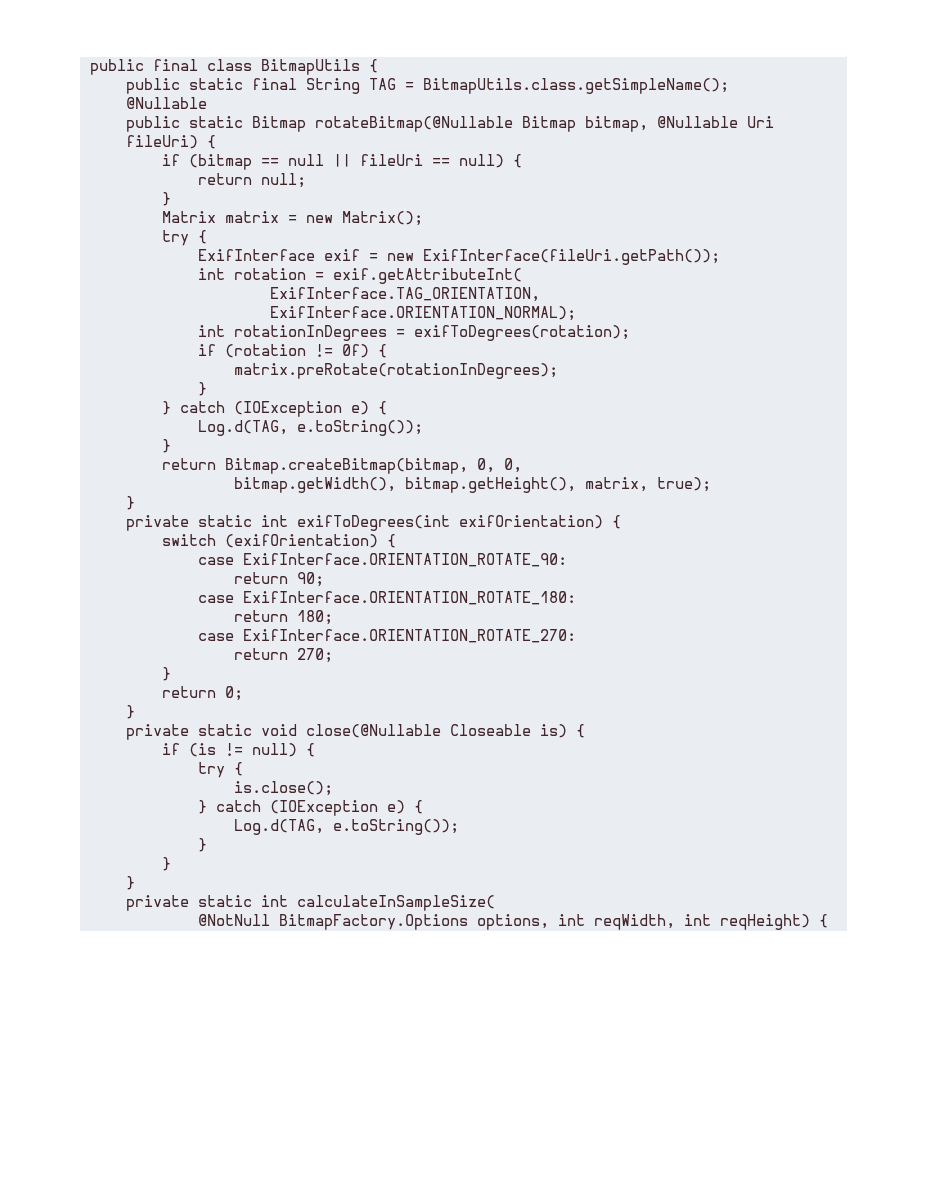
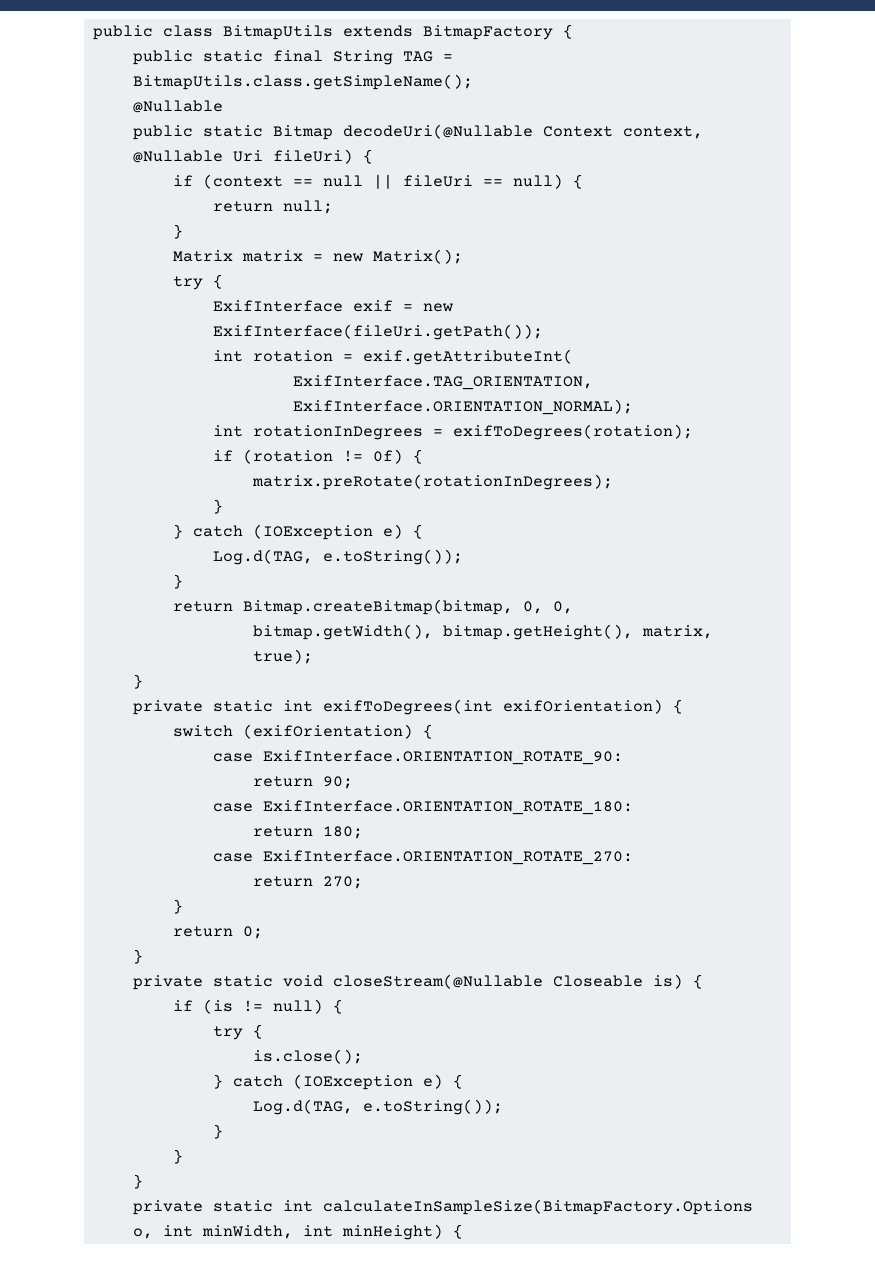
[89,59,198,75] public final -> [93,25,154,40] public
(360, 67) none -> [343,25,554,40] extends BitmapFactory
[314,116,648,132] rotateBitmap(@Nullable Bitmap bitmap, -> [343,124,704,139] decodeUri(@Nullable Context context,
[188,154,252,170] (bitmap -> [203,174,284,189] (context
[305,724,441,738] close(@Nullable -> [333,974,544,989] closeStream(@Nullable
[296,895,495,911] [197,914,810,930] calculateInSampleSize( // @NotNull BitmapFactory.Options options, int reqWidth, int reqHeight) -> [323,1199,754,1215] [133,1224,444,1240] calculateInSampleSize(BitmapFactory.Options o, int minWidth, int minHeight)

